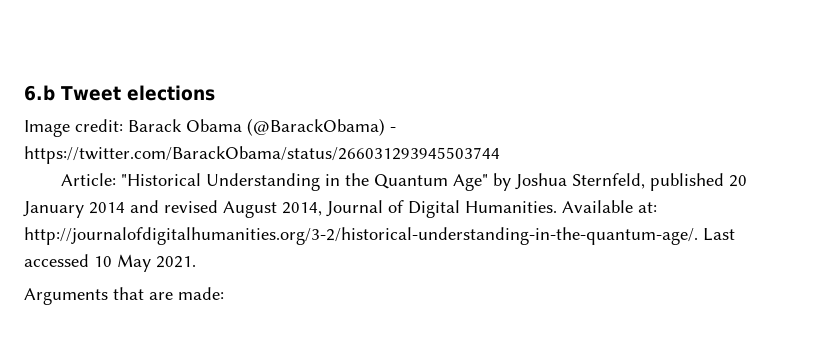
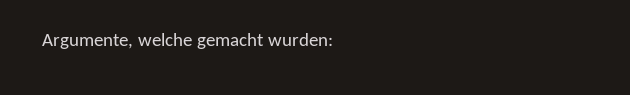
[24,85,215,101] [24,118,396,137] [24,146,500,164] [60,173,747,191] [23,200,657,218] [24,227,735,245] [24,254,196,272] [24,287,224,305] 6.b Tweet elections // Image credit: Barack Obama (@BarackObama) - https://twitter.com/BarackObama/status/266031293945503744 // Article: "Historical Understanding in the Quantum Age" by Joshua Sternfeld, published 20 January 2014 and revised August 2014, Journal of Digital Humanities. Available at: http://journalofdigitalhumanities.org/3-2/historical-understanding-in-the-quantum-age/. Last accessed 10 May 2021. // Arguments that are made: -> [42,33,333,49] Argumente, welche gemacht wurden:

